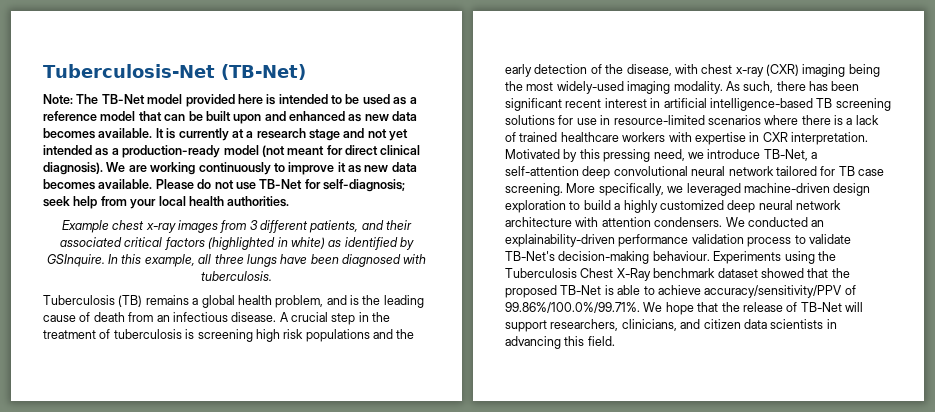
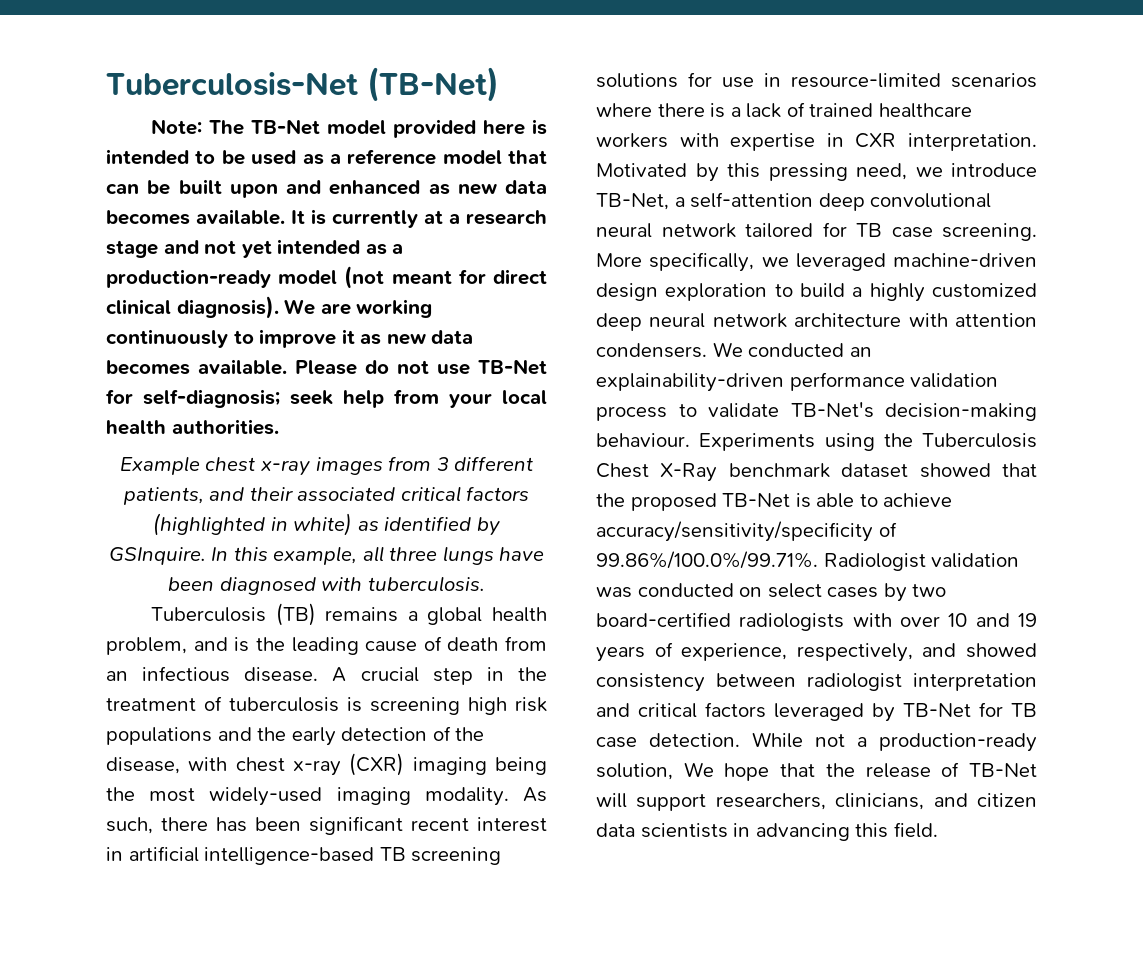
[704,285,843,298] accuracy/sensitivity/PPV -> [596,521,873,542] accuracy/sensitivity/specificity
(640, 307) none -> [823,553,1020,571] [596,583,947,602] [596,612,1037,631] [596,642,1037,662] [596,673,1037,692] [596,702,1037,722] [596,732,1037,752] [596,763,673,780] Radiologist validation was conducted on select cases by two board-certified radiologists with over 10 and 19 years of experience, respectively, and showed consistency between radiologist interpretation and critical factors leveraged by TB-Net for TB case detection. While not a production-ready solution,

